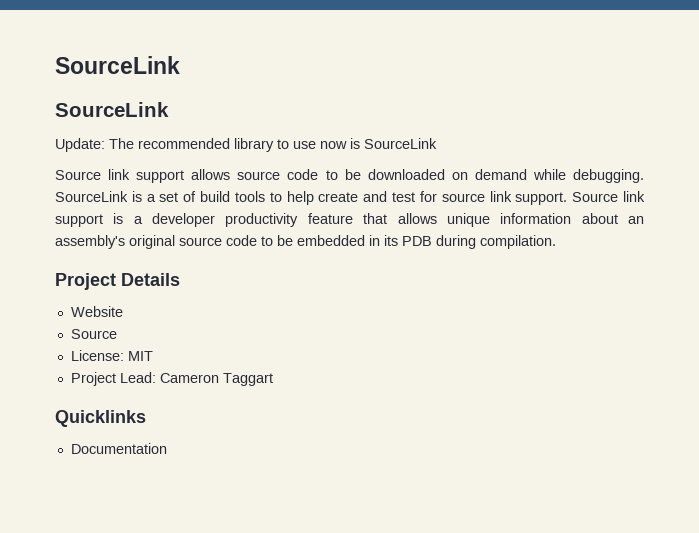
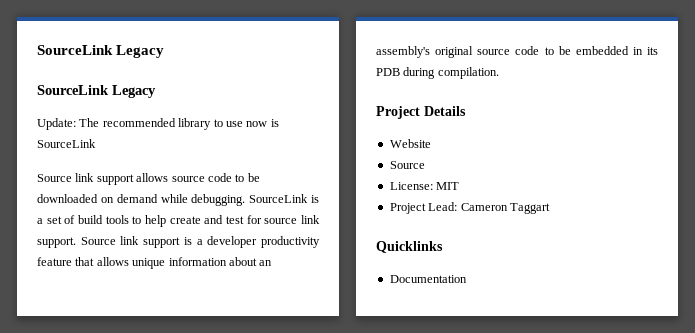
[55,56,180,74] [55,102,169,117] SourceLink // SourceLink -> [37,45,165,58] [37,85,156,98] SourceLink Legacy // SourceLink Legacy

